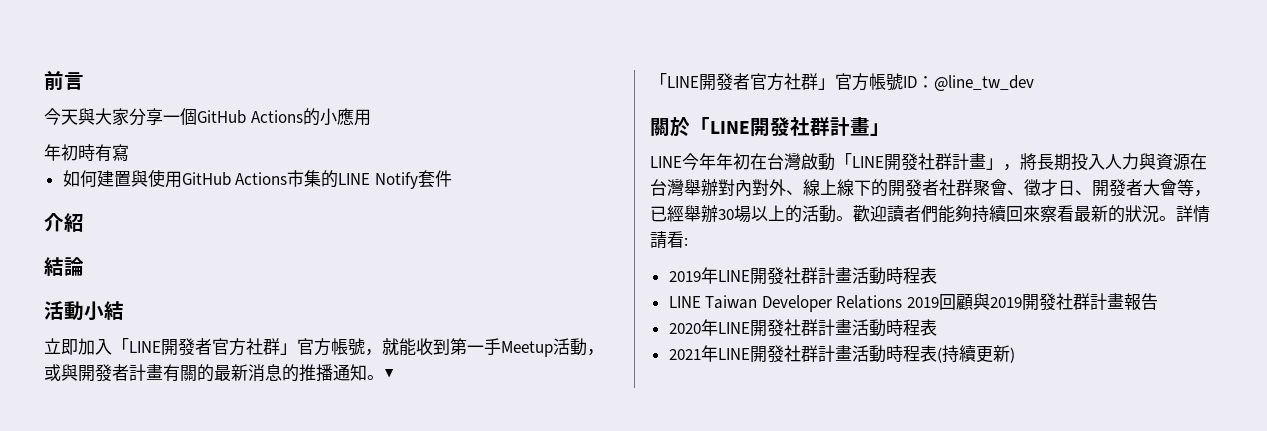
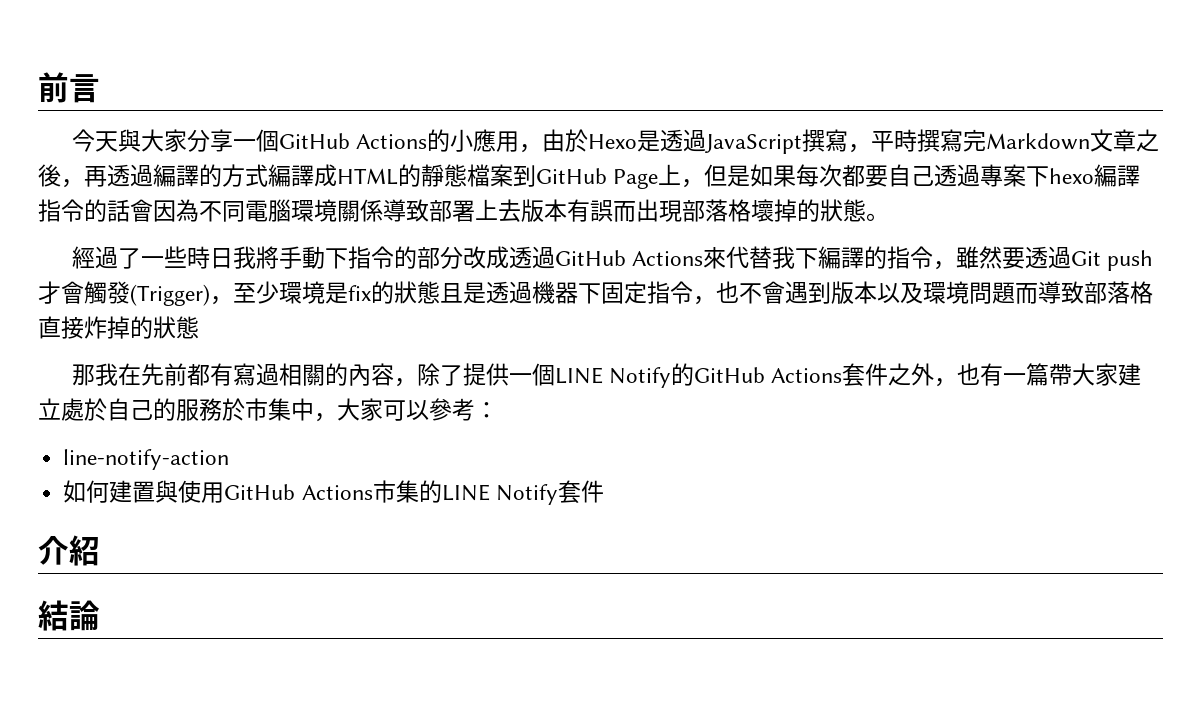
[44,144,129,162] // 年初時有寫 -> [519,129,1160,154] [38,164,1141,189] [38,199,889,222] [71,246,1154,271] [38,281,1153,306] [38,316,199,339] [71,363,1142,388] [38,398,498,422] [63,449,230,470] ，由於Hexo是透過JavaScript撰寫，平時撰寫完Markdown文章之後，再透過編譯的方式編譯成HTML的靜態檔案到GitHub Page上，但是如果每次都要自己透過專案下hexo編譯指令的話會因為不同電腦環境關係導致部署上去版本有誤而出現部落格壞掉的狀態。 // 經過了一些時日我將手動下指令的部分改成透過GitHub Actions來代替我下編譯的指令，雖然要透過Git push才會觸發(Trigger)，至少環境是fix的狀態且是透過機器下固定指令，也不會遇到版本以及環境問題而導致部落格直接炸掉的狀態 // 那我在先前都有寫過相關的內容，除了提供一個LINE Notify的GitHub Actions套件之外，也有一篇帶大家建立處於自己的服務於市集中，大家可以參考： // line-notify-action
[44,301,124,321] [44,338,604,357] [44,364,394,382] [650,73,1034,91] [650,116,890,137] [650,153,1207,171] [650,179,1211,197] [650,205,1210,223] [650,231,688,249] [668,267,937,285] [668,293,1159,312] [668,319,937,337] [668,345,1015,363] // 活動小結 // 立即加入「LINE開發者官方社群」官方帳號，就能收到第一手Meetup活動，或與開發者計畫有關的最新消息的推播通知。▼ // 「LINE開發者官方社群」官方帳號ID：@line_tw_dev // 關於「LINE開發社群計畫」 // LINE今年年初在台灣啟動「LINE開發社群計畫」，將長期投入人力與資源在台灣舉辦對內對外、線上線下的開發者社群聚會、徵才日、開發者大會等，已經舉辦30場以上的活動。歡迎讀者們能夠持續回來察看最新的狀況。詳情請看: // 2019年LINE開發社群計畫活動時程表 // LINE Taiwan Developer Relations 2019回顧與2019開發社群計畫報告 // 2020年LINE開發社群計畫活動時程表 // 2021年LINE開發社群計畫活動時程表(持續更新) -> (100, 615) none

